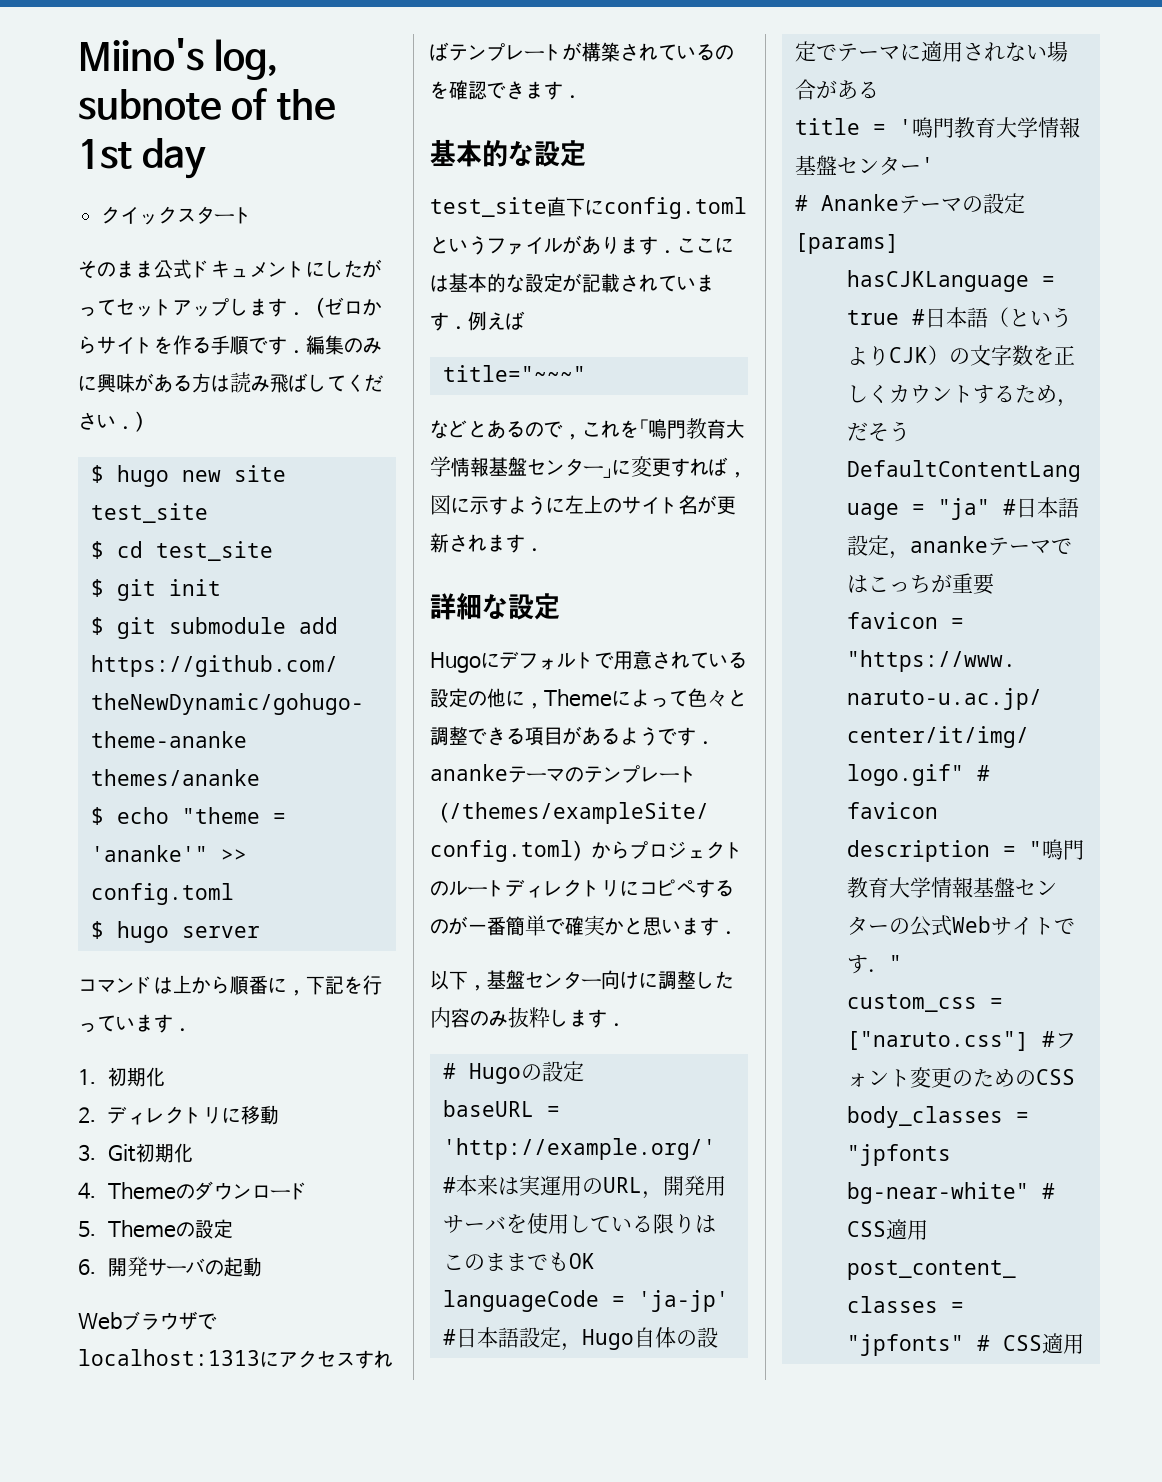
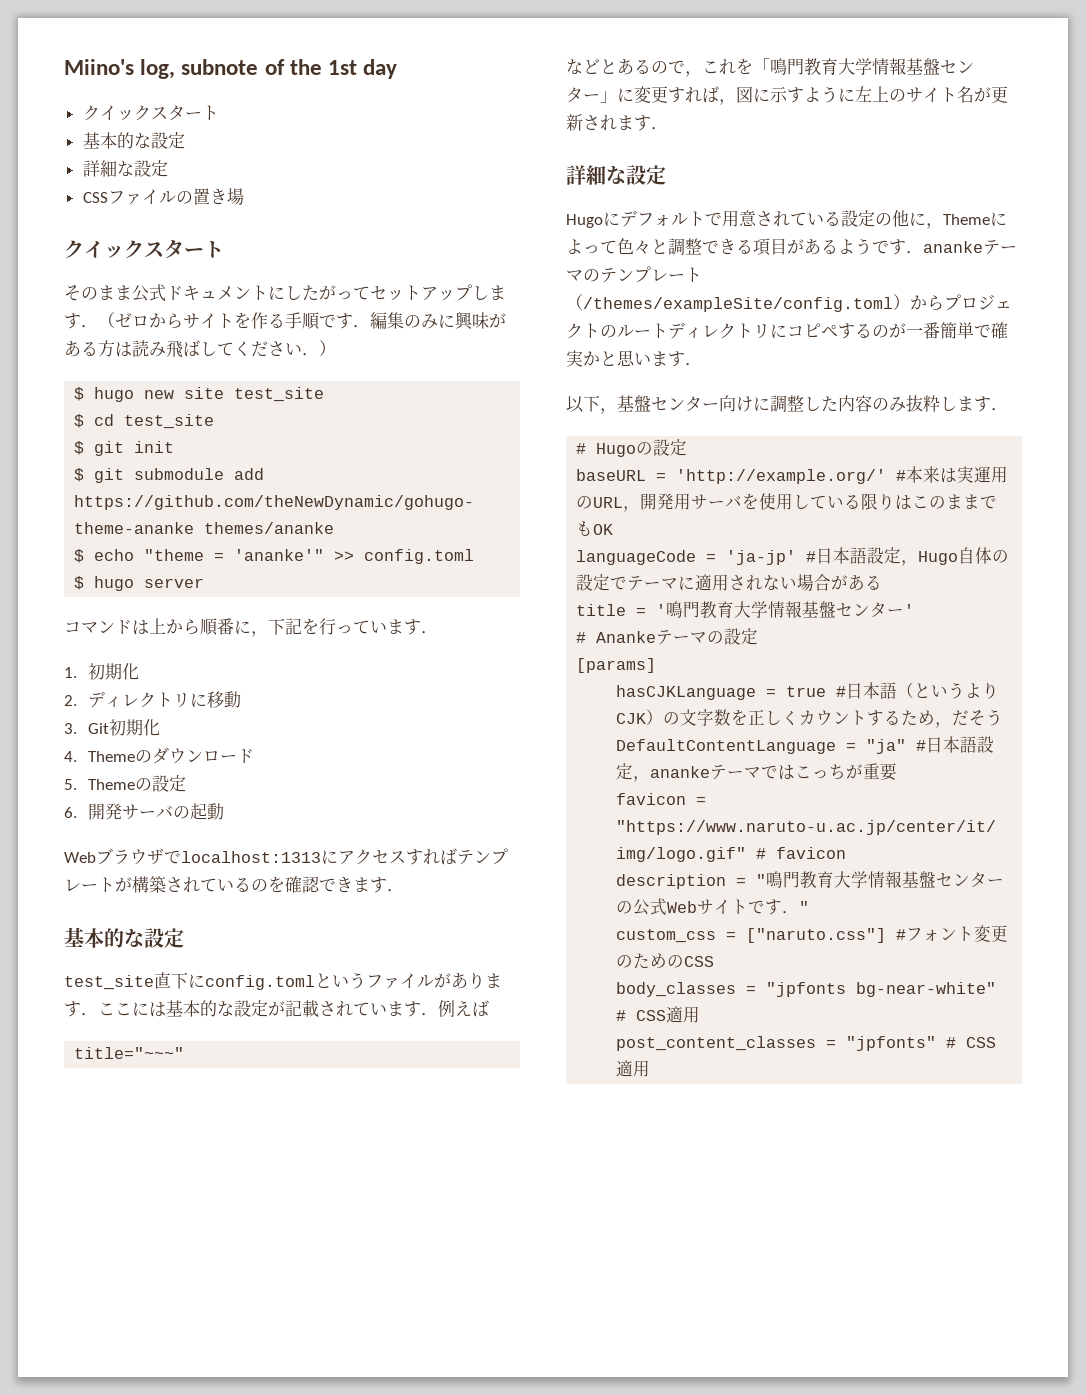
(254, 215) none -> [82,132,185,149] [82,160,168,177] [82,188,244,205] [64,239,224,259] // 基本的な設定 // 詳細な設定 // CSSファイルの置き場 // クイックスタート

